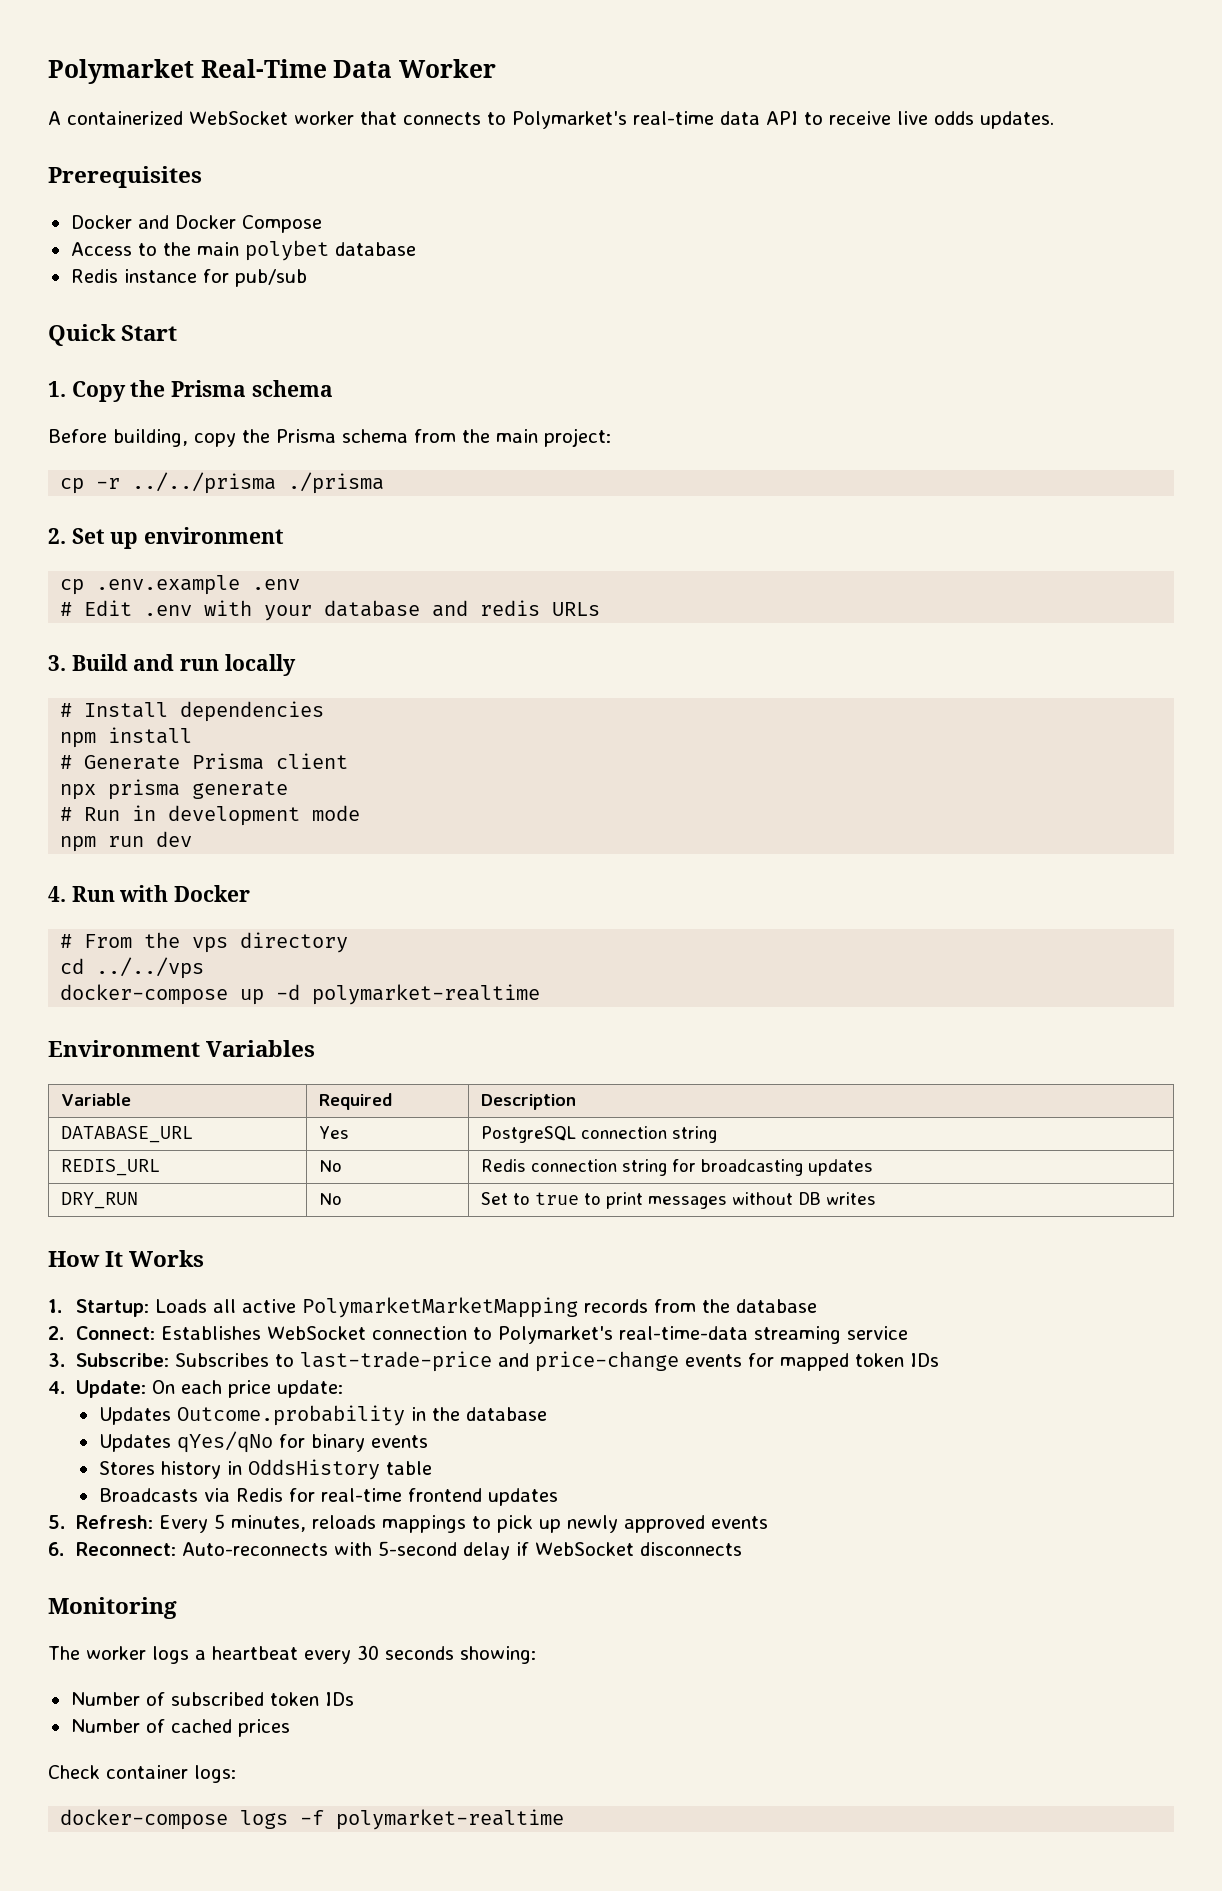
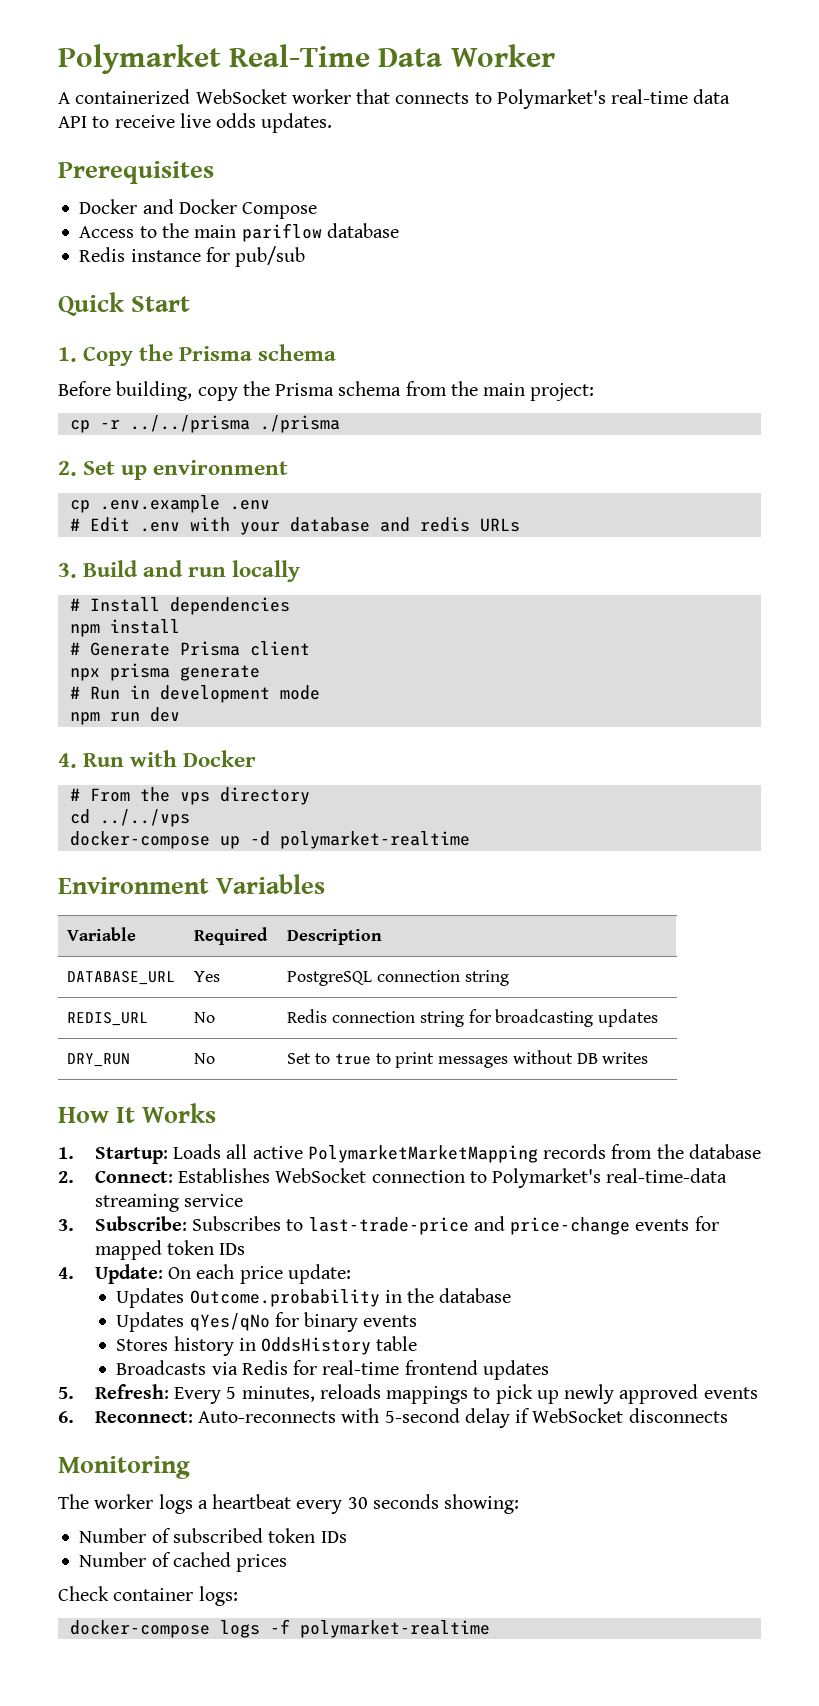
[244,240,329,261] polybet -> [241,223,322,242] pariflow

